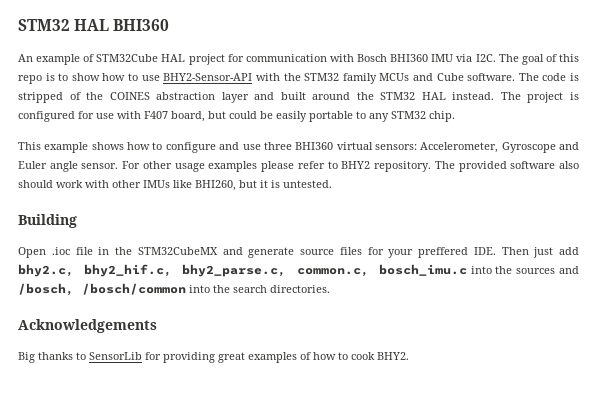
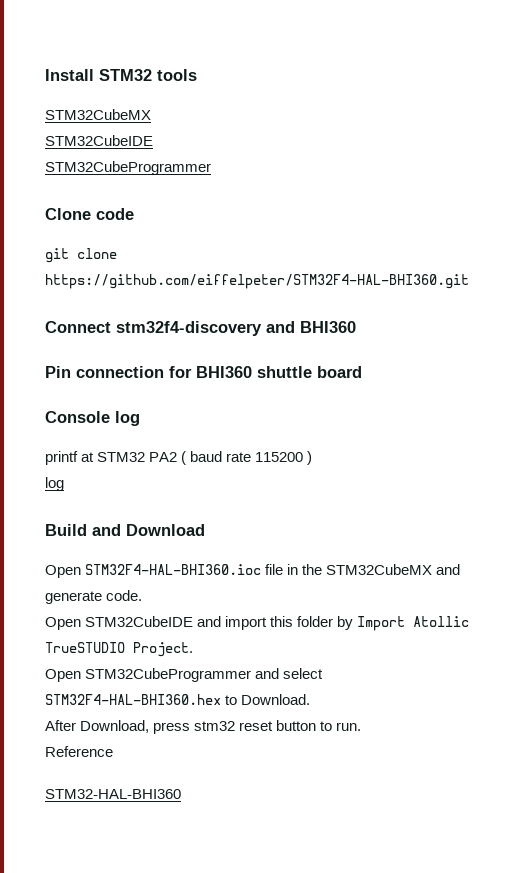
[18,19,170,31] [18,54,580,65] [18,73,579,84] [18,92,580,103] [18,111,455,122] [18,142,579,153] [18,161,580,172] [18,180,332,191] [18,214,77,228] [18,247,70,258] STM32 HAL BHI360 // An example of STM32Cube HAL project for communication with Bosch BHI360 IMU via I2C. The goal of this repo is to show how to use BHY2-Sensor-API with the STM32 family MCUs and Cube software. The code is stripped of the COINES abstraction layer and built around the STM32 HAL instead. The project is configured for use with F407 board, but could be easily portable to any STM32 chip. // This example shows how to configure and use three BHI360 virtual sensors: Accelerometer, Gyroscope and Euler angle sensor. For other usage examples please refer to BHY2 repository. The provided software also should work with other IMUs like BHI260, but it is untested. // Building // Open .ioc -> [45,69,197,81] [45,109,151,120] [45,135,153,146] [45,161,211,175] [45,208,134,220] [45,248,117,263] [45,274,469,289] [45,321,356,336] [45,366,362,378] [45,411,140,426] [45,451,313,465] [45,477,64,491] [45,524,205,536] [45,564,262,578] Install STM32 tools // STM32CubeMX // STM32CubeIDE // STM32CubeProgrammer // Clone code // git clone https://github.com/eiffelpeter/STM32F4-HAL-BHI360.git // Connect stm32f4-discovery and BHI360 // Pin connection for BHI360 shuttle board // Console log // printf at STM32 PA2 ( baud rate 115200 ) // log // Build and Download // Open STM32F4-HAL-BHI360.ioc
[300,247,579,258] [18,264,580,277] [18,283,330,296] [18,319,157,333] [18,352,409,363] source files for your preffered IDE. Then just add bhy2.c, bhy2_hif.c, bhy2_parse.c, common.c, bosch_imu.c into the sources and /bosch, /bosch/common into the search directories. // Acknowledgements // Big thanks to SensorLib for providing great examples of how to cook BHY2. -> [106,590,143,601] [45,616,470,631] [45,642,193,657] [45,668,324,682] [45,694,311,705] [45,720,362,734] [45,746,113,757] [45,789,181,799] code. // Open STM32CubeIDE and import this folder by Import Atollic TrueSTUDIO Project. // Open STM32CubeProgrammer and select STM32F4-HAL-BHI360.hex to Download. // After Download, press stm32 reset button to run. // Reference // STM32-HAL-BHI360

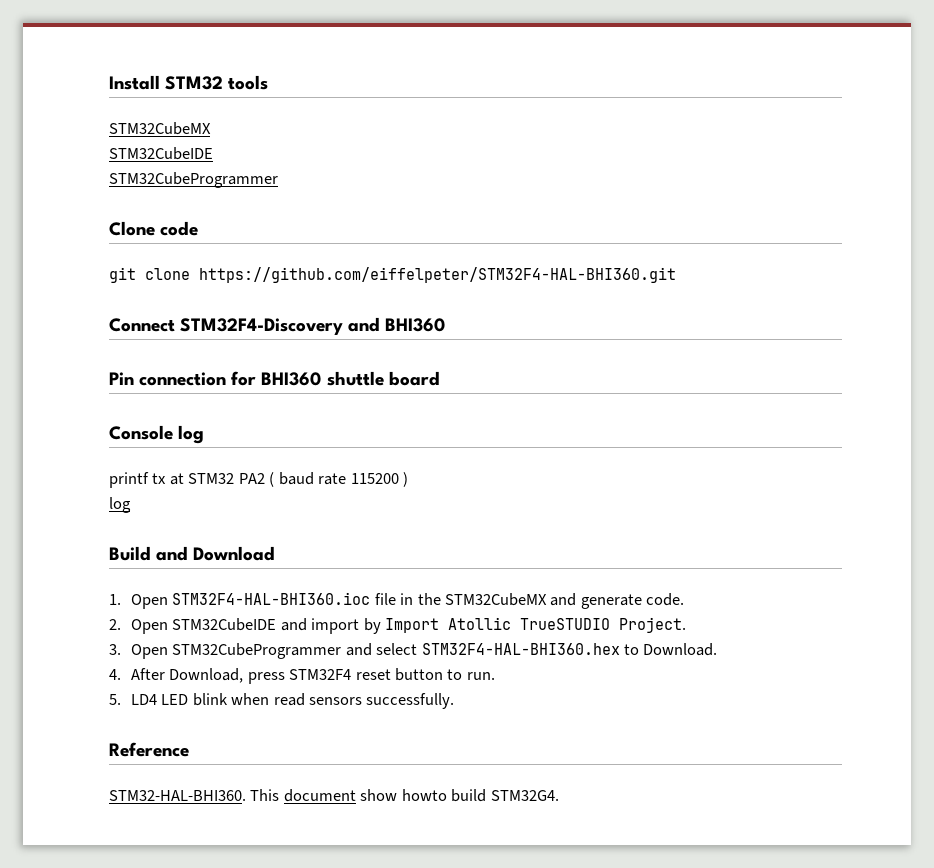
[116,321,262,336] stm32f4-discovery -> [180,318,344,335] STM32F4-Discovery
(78, 458) none -> [152,473,167,484] tx
(205, 530) none -> [109,594,121,605] 1.
(143, 595) none -> [109,619,121,630] 2.
[270,616,334,627] this folder -> (360, 626) none
(193, 649) none -> [109,644,121,655] 3.
(311, 699) none -> [109,669,121,680] 4.
[194,721,236,731] stm32 -> [289,669,352,680] STM32F4
[45,746,113,757] [45,789,181,799] Reference // STM32-HAL-BHI360 -> [109,693,455,709] [109,742,189,757] [109,789,559,802] 5. LD4 LED blink when read sensors successfully. // Reference // STM32-HAL-BHI360. This document show howto build STM32G4.

